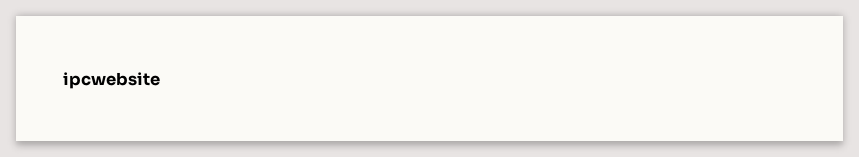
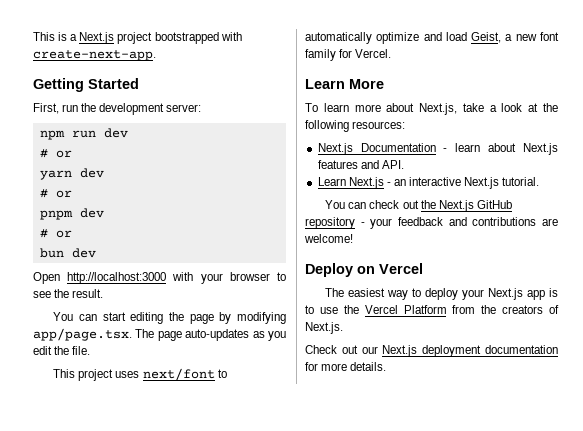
[63,72,160,89] ipcwebsite -> [33,32,242,44] [33,50,156,61] [33,78,139,92] [33,103,202,115] [39,128,128,140] [39,149,72,158] [39,168,104,180] [39,189,72,198] [39,208,104,220] [39,229,72,238] [39,248,96,258] [33,272,286,284] [33,289,104,298] [53,312,286,324] [33,328,286,341] [33,346,91,355] [53,368,227,381] [305,32,559,44] [305,49,392,61] [305,79,384,89] [305,103,558,115] [305,120,406,132] [317,143,558,155] [317,160,404,169] [317,177,540,189] [325,200,512,212] [305,217,558,229] [304,234,353,243] [305,263,423,277] [325,288,558,300] [305,305,559,314] [305,322,343,334] [305,345,558,357] [305,362,387,371] This is a Next.js project bootstrapped with create-next-app. // Getting Started // First, run the development server: // npm run dev // # or // yarn dev // # or // pnpm dev // # or // bun dev // Open http://localhost:3000 with your browser to see the result. // You can start editing the page by modifying app/page.tsx. The page auto-updates as you edit the file. // This project uses next/font to automatically optimize and load Geist, a new font family for Vercel. // Learn More // To learn more about Next.js, take a look at the following resources: // Next.js Documentation - learn about Next.js features and API. // Learn Next.js - an interactive Next.js tutorial. // You can check out the Next.js GitHub repository - your feedback and contributions are welcome! // Deploy on Vercel // The easiest way to deploy your Next.js app is to use the Vercel Platform from the creators of Next.js. // Check out our Next.js deployment documentation for more details.

